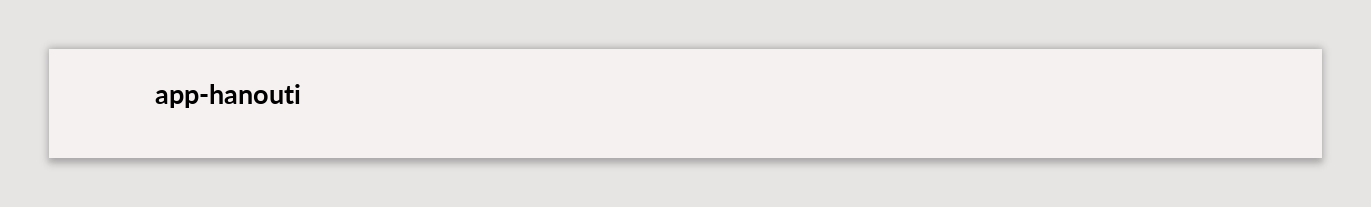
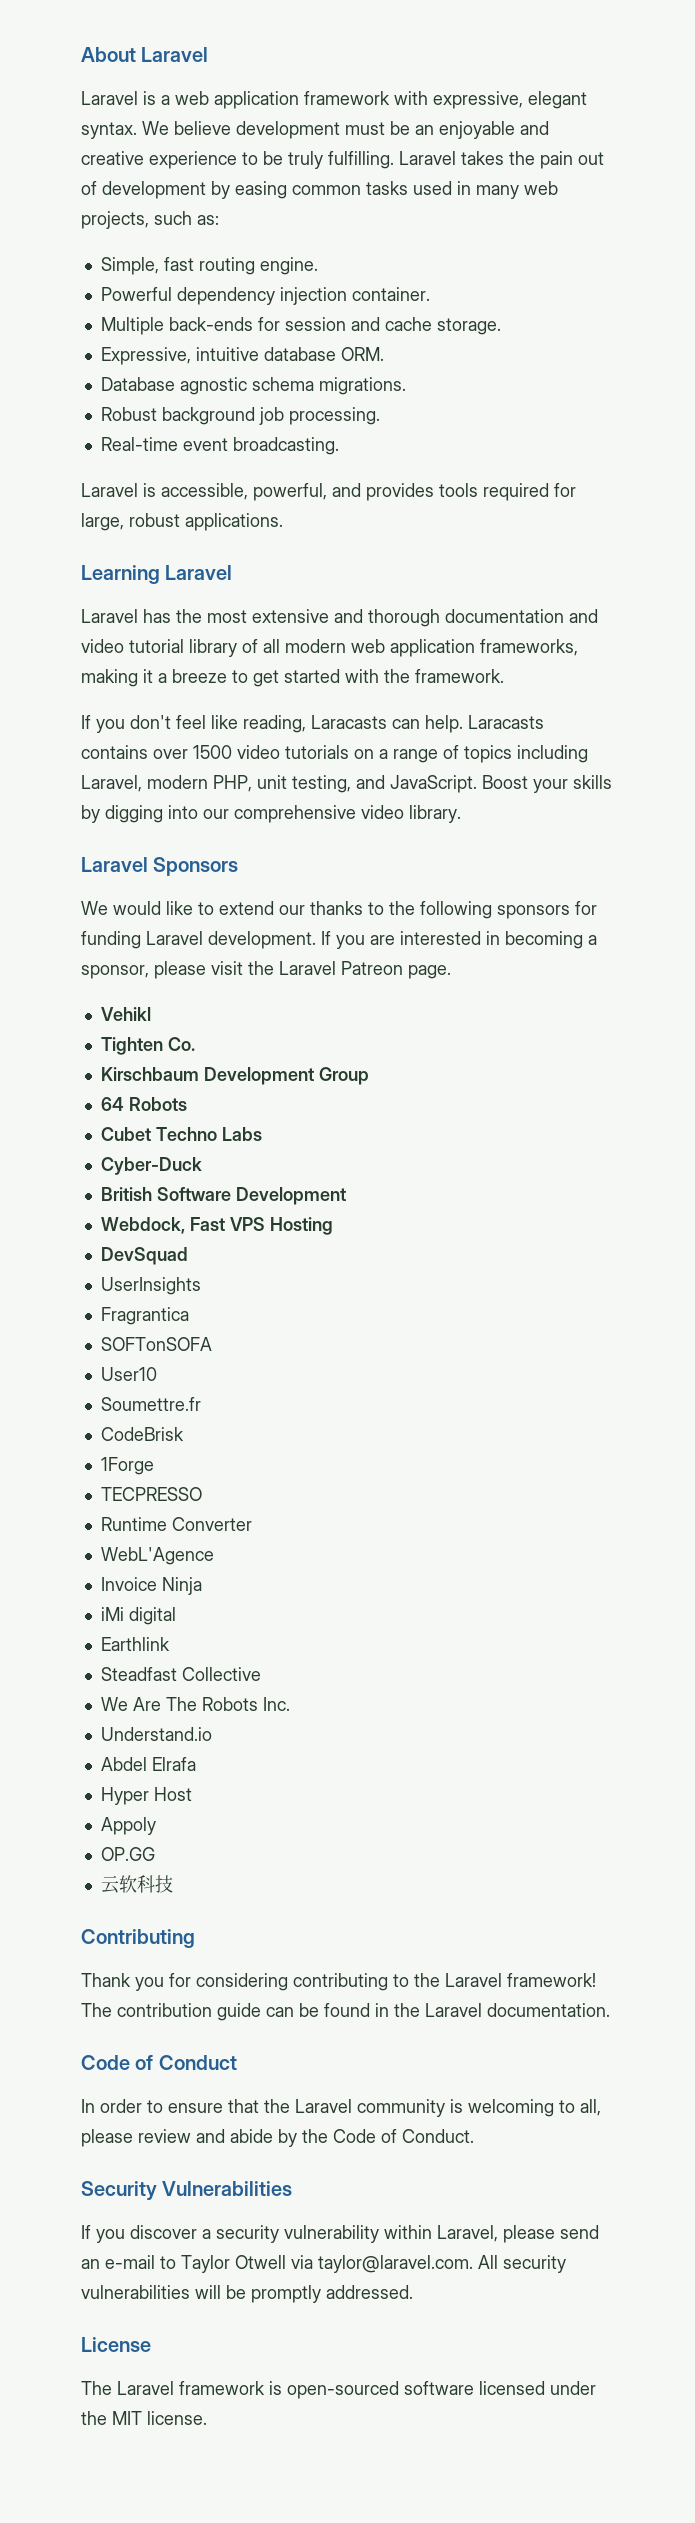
[155,84,301,108] app-hanouti -> [81,47,209,62] [81,91,587,109] [81,121,549,139] [81,151,604,169] [81,181,558,199] [81,211,219,229] [100,257,318,275] [100,287,430,305] [100,317,501,335] [100,347,384,365] [100,377,406,395] [100,407,380,425] [100,437,339,455] [81,483,576,501] [81,513,283,531] [81,565,233,584] [81,609,598,627] [81,639,578,657] [81,669,504,687] [81,715,544,733] [81,745,588,763] [81,775,612,793] [81,805,461,823] [81,857,239,876] [81,901,597,919] [81,931,597,949] [81,961,451,979] [100,1007,151,1021] [100,1037,195,1055] [100,1067,369,1085] [100,1097,187,1111] [100,1127,262,1141] [100,1157,202,1175] [100,1187,346,1205] [100,1217,333,1235] [100,1247,188,1265] [100,1277,201,1295] [100,1307,189,1325] [100,1337,212,1351] [100,1367,157,1381] [100,1397,201,1411] [100,1427,184,1441] [100,1457,154,1475] [100,1487,202,1501] [100,1517,252,1531] [100,1547,214,1565] [100,1577,202,1595] [100,1607,176,1625] [100,1637,170,1651] [100,1667,261,1681] [100,1697,290,1711] [100,1727,212,1741] [100,1757,196,1771] [100,1787,192,1805] [100,1817,156,1835] [100,1847,155,1861] [100,1875,173,1894] [81,1929,195,1948] [81,1973,596,1991] [81,2003,610,2021] [81,2055,237,2070] [81,2099,601,2117] [81,2129,474,2147] [81,2181,293,2201] [81,2225,599,2243] [81,2255,566,2273] [81,2285,413,2303] [81,2337,151,2352] [81,2381,596,2399] [81,2411,207,2425] About Laravel // Laravel is a web application framework with expressive, elegant syntax. We believe development must be an enjoyable and creative experience to be truly fulfilling. Laravel takes the pain out of development by easing common tasks used in many web projects, such as: // Simple, fast routing engine. // Powerful dependency injection container. // Multiple back-ends for session and cache storage. // Expressive, intuitive database ORM. // Database agnostic schema migrations. // Robust background job processing. // Real-time event broadcasting. // Laravel is accessible, powerful, and provides tools required for large, robust applications. // Learning Laravel // Laravel has the most extensive and thorough documentation and video tutorial library of all modern web application frameworks, making it a breeze to get started with the framework. // If you don't feel like reading, Laracasts can help. Laracasts contains over 1500 video tutorials on a range of topics including Laravel, modern PHP, unit testing, and JavaScript. Boost your skills by digging into our comprehensive video library. // Laravel Sponsors // We would like to extend our thanks to the following sponsors for funding Laravel development. If you are interested in becoming a sponsor, please visit the Laravel Patreon page. // Vehikl // Tighten Co. // Kirschbaum Development Group // 64 Robots // Cubet Techno Labs // Cyber-Duck // British Software Development // Webdock, Fast VPS Hosting // DevSquad // UserInsights // Fragrantica // SOFTonSOFA // User10 // Soumettre.fr // CodeBrisk // 1Forge // TECPRESSO // Runtime Converter // WebL'Agence // Invoice Ninja // iMi digital // Earthlink // Steadfast Collective // We Are The Robots Inc. // Understand.io // Abdel Elrafa // Hyper Host // Appoly // OP.GG // 云软科技 // Contributing // Thank you for considering contributing to the Laravel framework! The contribution guide can be found in the Laravel documentation. // Code of Conduct // In order to ensure that the Laravel community is welcoming to all, please review and abide by the Code of Conduct. // Security Vulnerabilities // If you discover a security vulnerability within Laravel, please send an e-mail to Taylor Otwell via taylor@laravel.com. All security vulnerabilities will be promptly addressed. // License // The Laravel framework is open-sourced software licensed under the MIT license.

